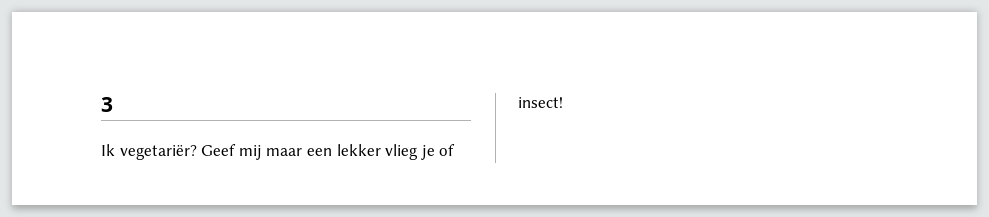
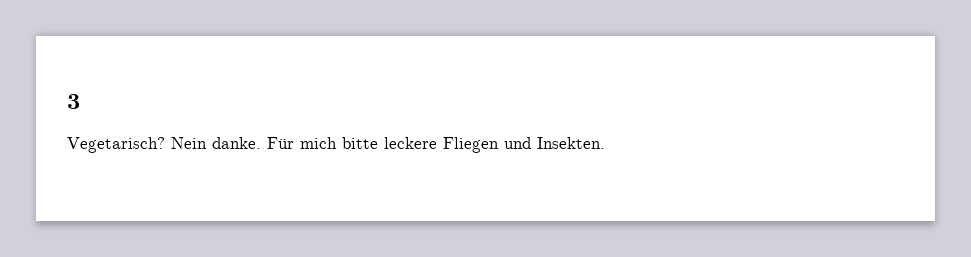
[101,144,456,160] [518,97,563,108] Ik vegetariër? Geef mij maar een lekker vlieg je of insect! -> [67,137,605,153] Vegetarisch? Nein danke. Für mich bitte leckere Fliegen und Insekten.

